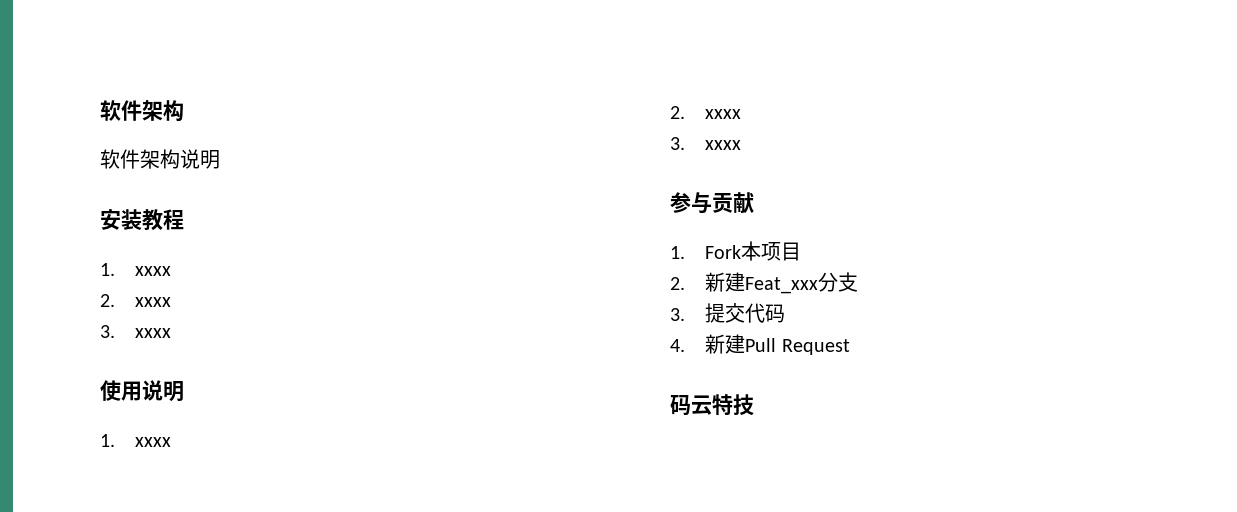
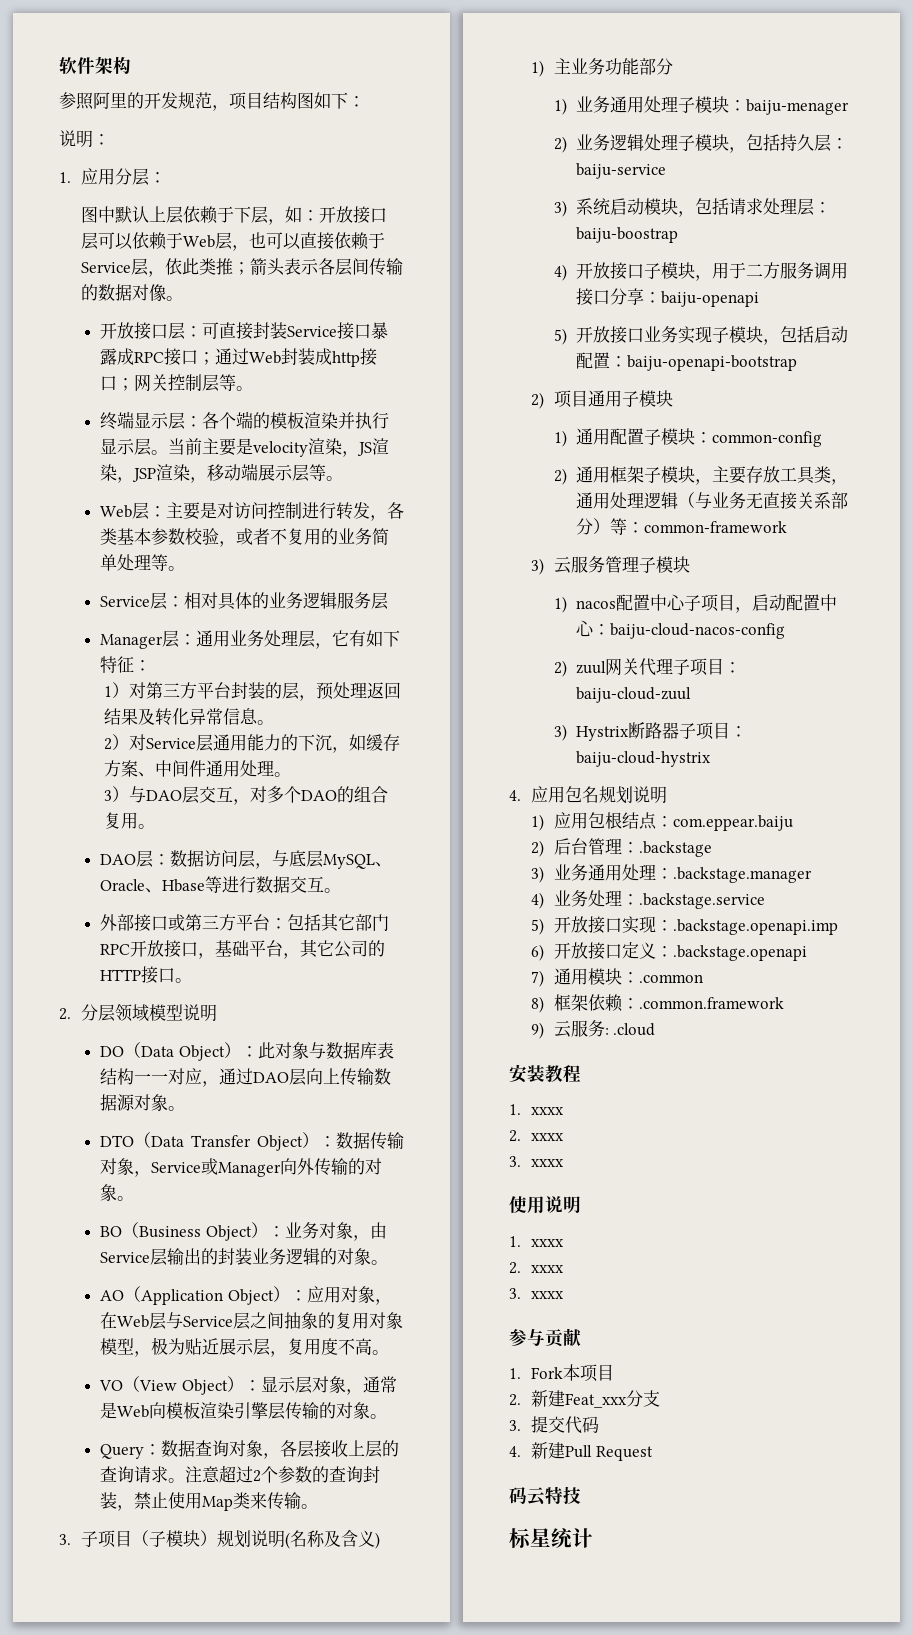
[100,149,220,169] 软件架构说明 -> [59,92,365,111] [59,130,110,148] [59,168,167,186] [81,206,388,225] [81,232,386,251] [81,258,404,277] [81,284,184,302] [99,322,388,340] [99,348,377,367] [99,374,253,392] [99,411,389,430] [99,438,389,457] [99,463,343,483] [99,502,404,521] [99,528,389,547] [99,554,185,571] [99,592,388,610] [99,630,400,649] [99,656,151,674] [103,682,401,701] [103,708,274,726] [103,734,400,753] [103,760,291,777] [103,786,388,805] [103,812,155,829] [99,850,392,869] [99,876,341,893] [99,913,389,932] [99,939,385,959] [99,966,192,984] [59,1004,218,1022] [99,1042,394,1061] [99,1068,391,1087] [99,1094,185,1111] [99,1132,404,1151] [99,1158,382,1177] [99,1184,134,1201] [99,1222,387,1241] [99,1248,388,1266] [99,1286,392,1305] [99,1312,403,1330] [99,1337,389,1357] [98,1376,397,1395] [99,1402,387,1420] [99,1440,399,1459] [99,1465,380,1483] [99,1492,318,1511] [59,1530,381,1549] [531,58,673,77] [553,96,849,115] [553,134,848,153] [575,163,666,179] [553,198,831,217] [575,227,678,243] [553,262,848,281] [575,288,759,307] [553,326,848,345] [575,352,797,371] [531,390,673,409] [553,428,822,447] [553,466,848,485] [575,492,848,510] [575,518,787,535] [531,556,690,575] [553,594,837,613] [575,620,785,639] [553,658,741,677] [575,687,691,703] [553,722,747,741] [575,751,711,767] [509,786,668,804] [531,812,793,831] [531,838,712,857] [531,864,812,883] [531,890,765,909] [531,916,838,935] [531,942,807,961] [531,968,703,987] [531,994,784,1013] [531,1020,656,1039] 参照阿里的开发规范，项目结构图如下： // 说明： // 1.应用分层： // 图中默认上层依赖于下层，如：开放接口层可以依赖于Web层，也可以直接依赖于Service层，依此类推；箭头表示各层间传输的数据对像。 // 开放接口层：可直接封装Service接口暴露成RPC接口；通过Web封装成http接口；网关控制层等。 // 终端显示层：各个端的模板渲染并执行显示层。当前主要是velocity渲染，JS渲染，JSP渲染，移动端展示层等。 // Web层：主要是对访问控制进行转发，各类基本参数校验，或者不复用的业务简单处理等。 // Service层：相对具体的业务逻辑服务层 // Manager层：通用业务处理层，它有如下特征： // 1）对第三方平台封装的层，预处理返回结果及转化异常信息。 // 2）对Service层通用能力的下沉，如缓存方案、中间件通用处理。 // 3）与DAO层交互，对多个DAO的组合复用。 // DAO层：数据访问层，与底层MySQL、Oracle、Hbase等进行数据交互。 // 外部接口或第三方平台：包括其它部门RPC开放接口，基础平台，其它公司的HTTP接口。 // 2.分层领域模型说明 // DO（Data Object）：此对象与数据库表结构一一对应，通过DAO层向上传输数据源对象。 // DTO（Data Transfer Object）：数据传输对象，Service或Manager向外传输的对象。 // BO（Business Object）：业务对象，由Service层输出的封装业务逻辑的对象。 // AO（Application Object）：应用对象，在Web层与Service层之间抽象的复用对象模型，极为贴近展示层，复用度不高。 // VO（View Object）：显示层对象，通常是Web向模板渲染引擎层传输的对象。 // Query：数据查询对象，各层接收上层的查询请求。注意超过2个参数的查询封装，禁止使用Map类来传输。 // 3.子项目（子模块）规划说明(名称及含义) // 1)主业务功能部分 // 1)业务通用处理子模块：baiju-menager // 2)业务逻辑处理子模块，包括持久层：baiju-service // 3)系统启动模块，包括请求处理层：baiju-boostrap // 4)开放接口子模块，用于二方服务调用接口分享：baiju-openapi // 5)开放接口业务实现子模块，包括启动配置：baiju-openapi-bootstrap // 2)项目通用子模块 // 1)通用配置子模块：common-config // 2)通用框架子模块，主要存放工具类，通用处理逻辑（与业务无直接关系部分）等：common-framework // 3)云服务管理子模块 // 1) nacos配置中心子项目，启动配置中心：baiju-cloud-nacos-config // 2) zuul网关代理子项目：baiju-cloud-zuul // 3) Hystrix断路器子项目：baiju-cloud-hystrix // 4.应用包名规划说明 // 1)应用包根结点：com.eppear.baiju // 2)后台管理：.backstage // 3)业务通用处理：.backstage.manager // 4)业务处理：.backstage.service // 5)开放接口实现：.backstage.openapi.imp // 6)开放接口定义：.backstage.openapi // 7)通用模块：.common // 8)框架依赖：.common.framework // 9)云服务: .cloud
(754, 405) none -> [509,1528,593,1549] // 标星统计

